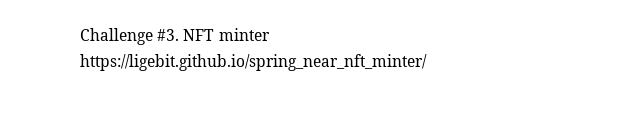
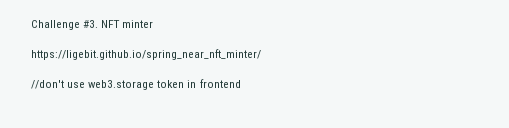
(427, 62) none -> [31,79,241,90] // //don't use web3.storage token in frontend

